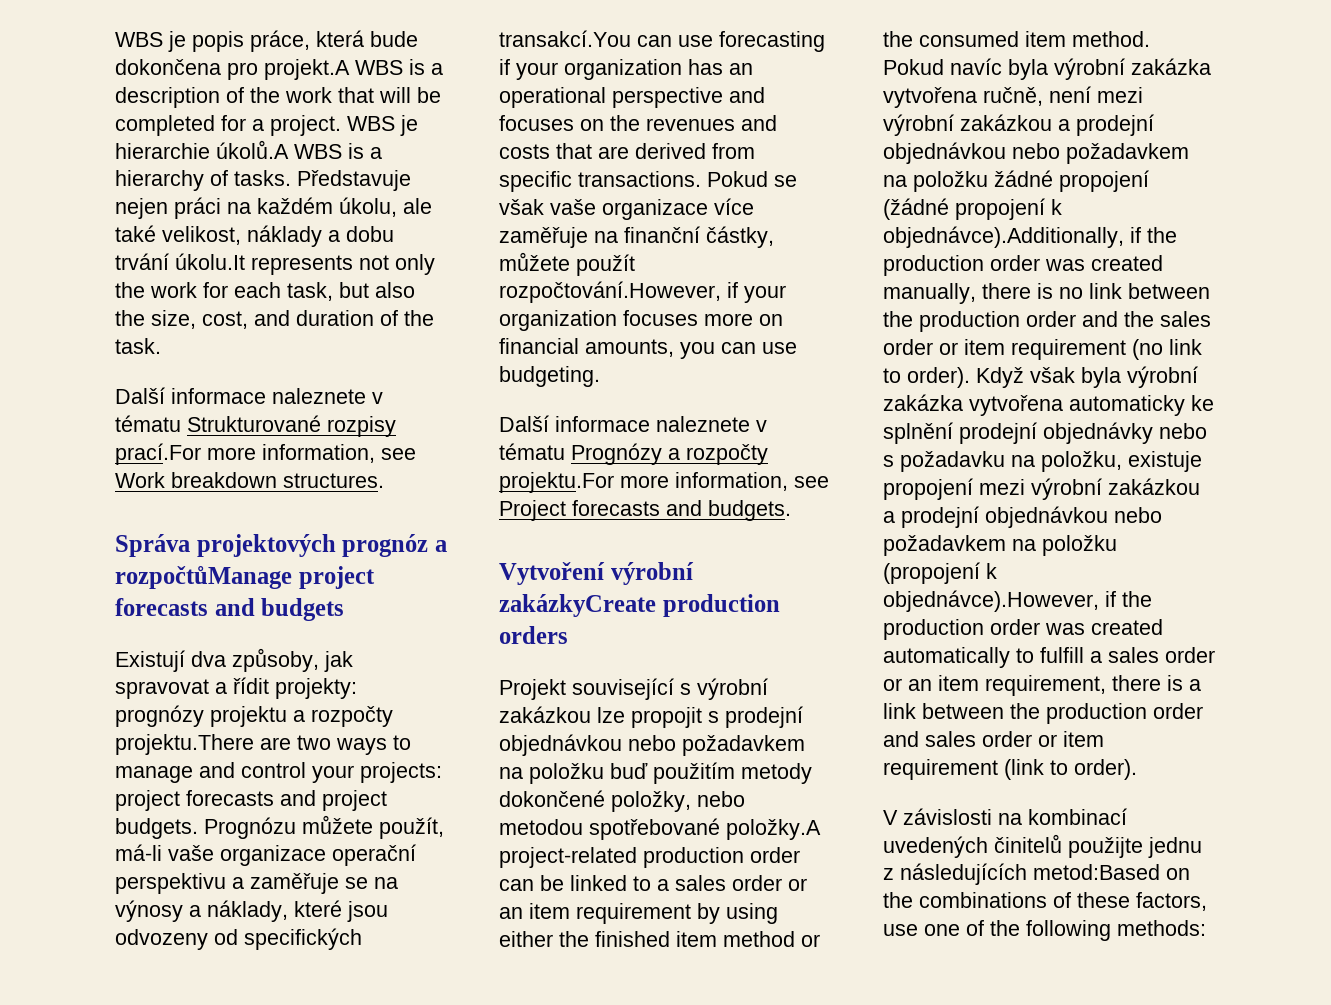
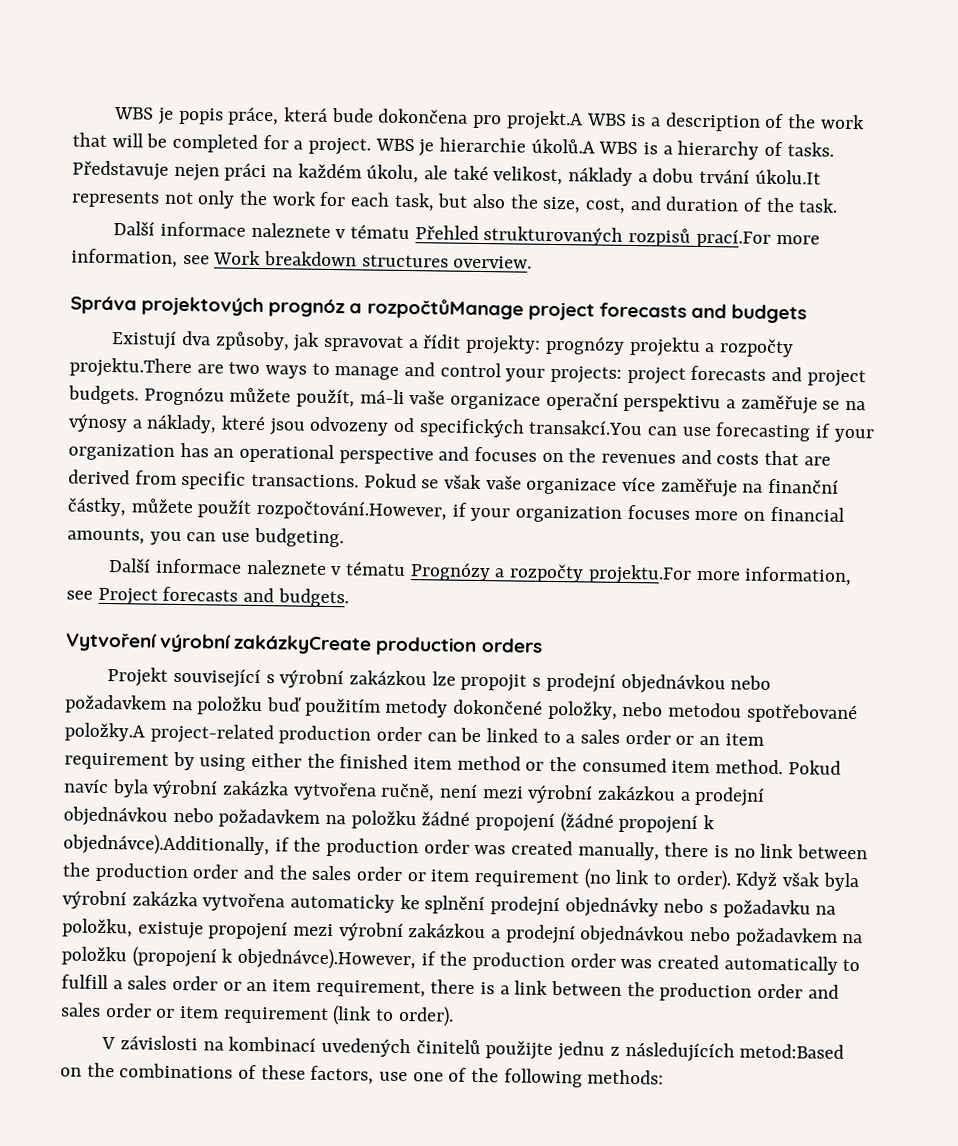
[187,415,396,437] Strukturované rozpisy -> [414,225,692,247] Přehled strukturovaných rozpisů
[283,473,384,488] structures. -> [361,254,533,269] structures overview.

